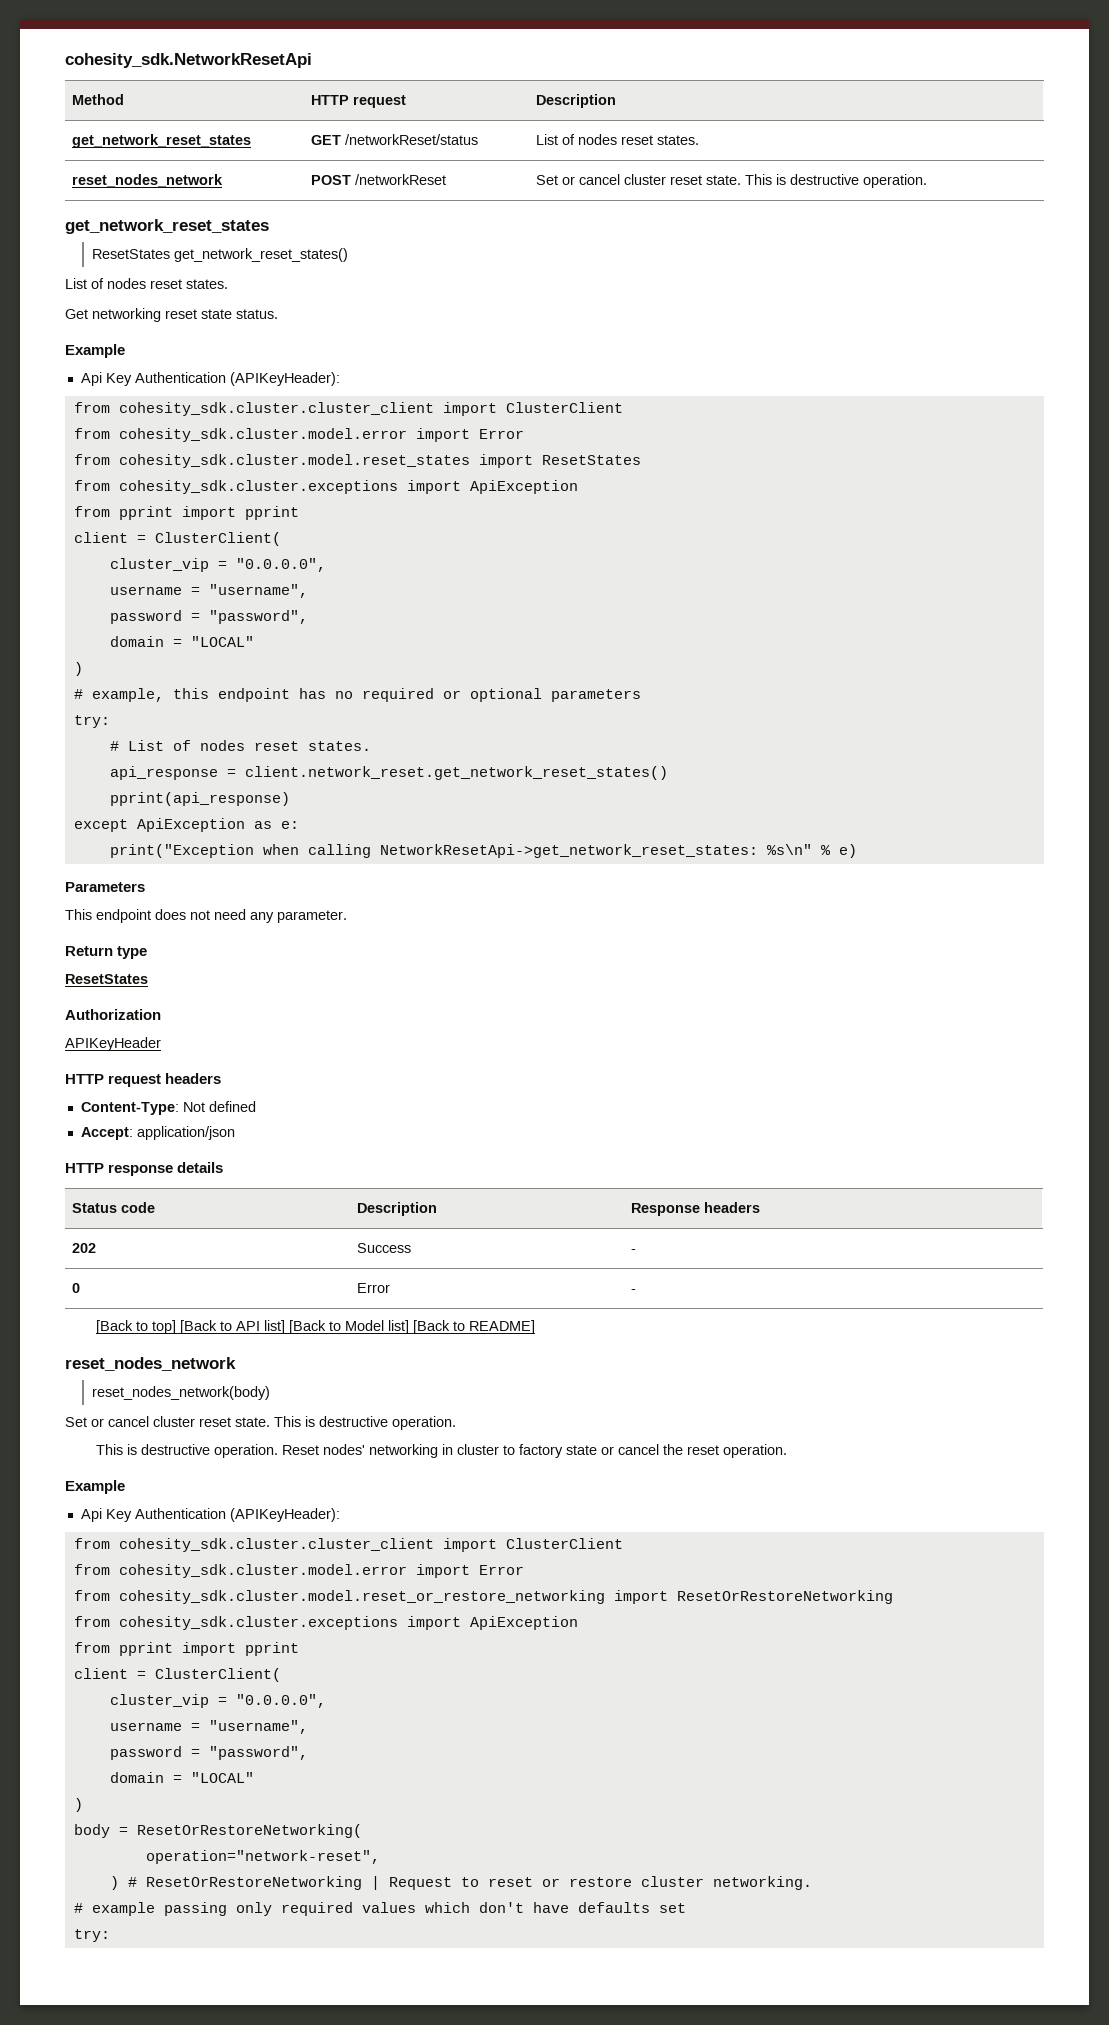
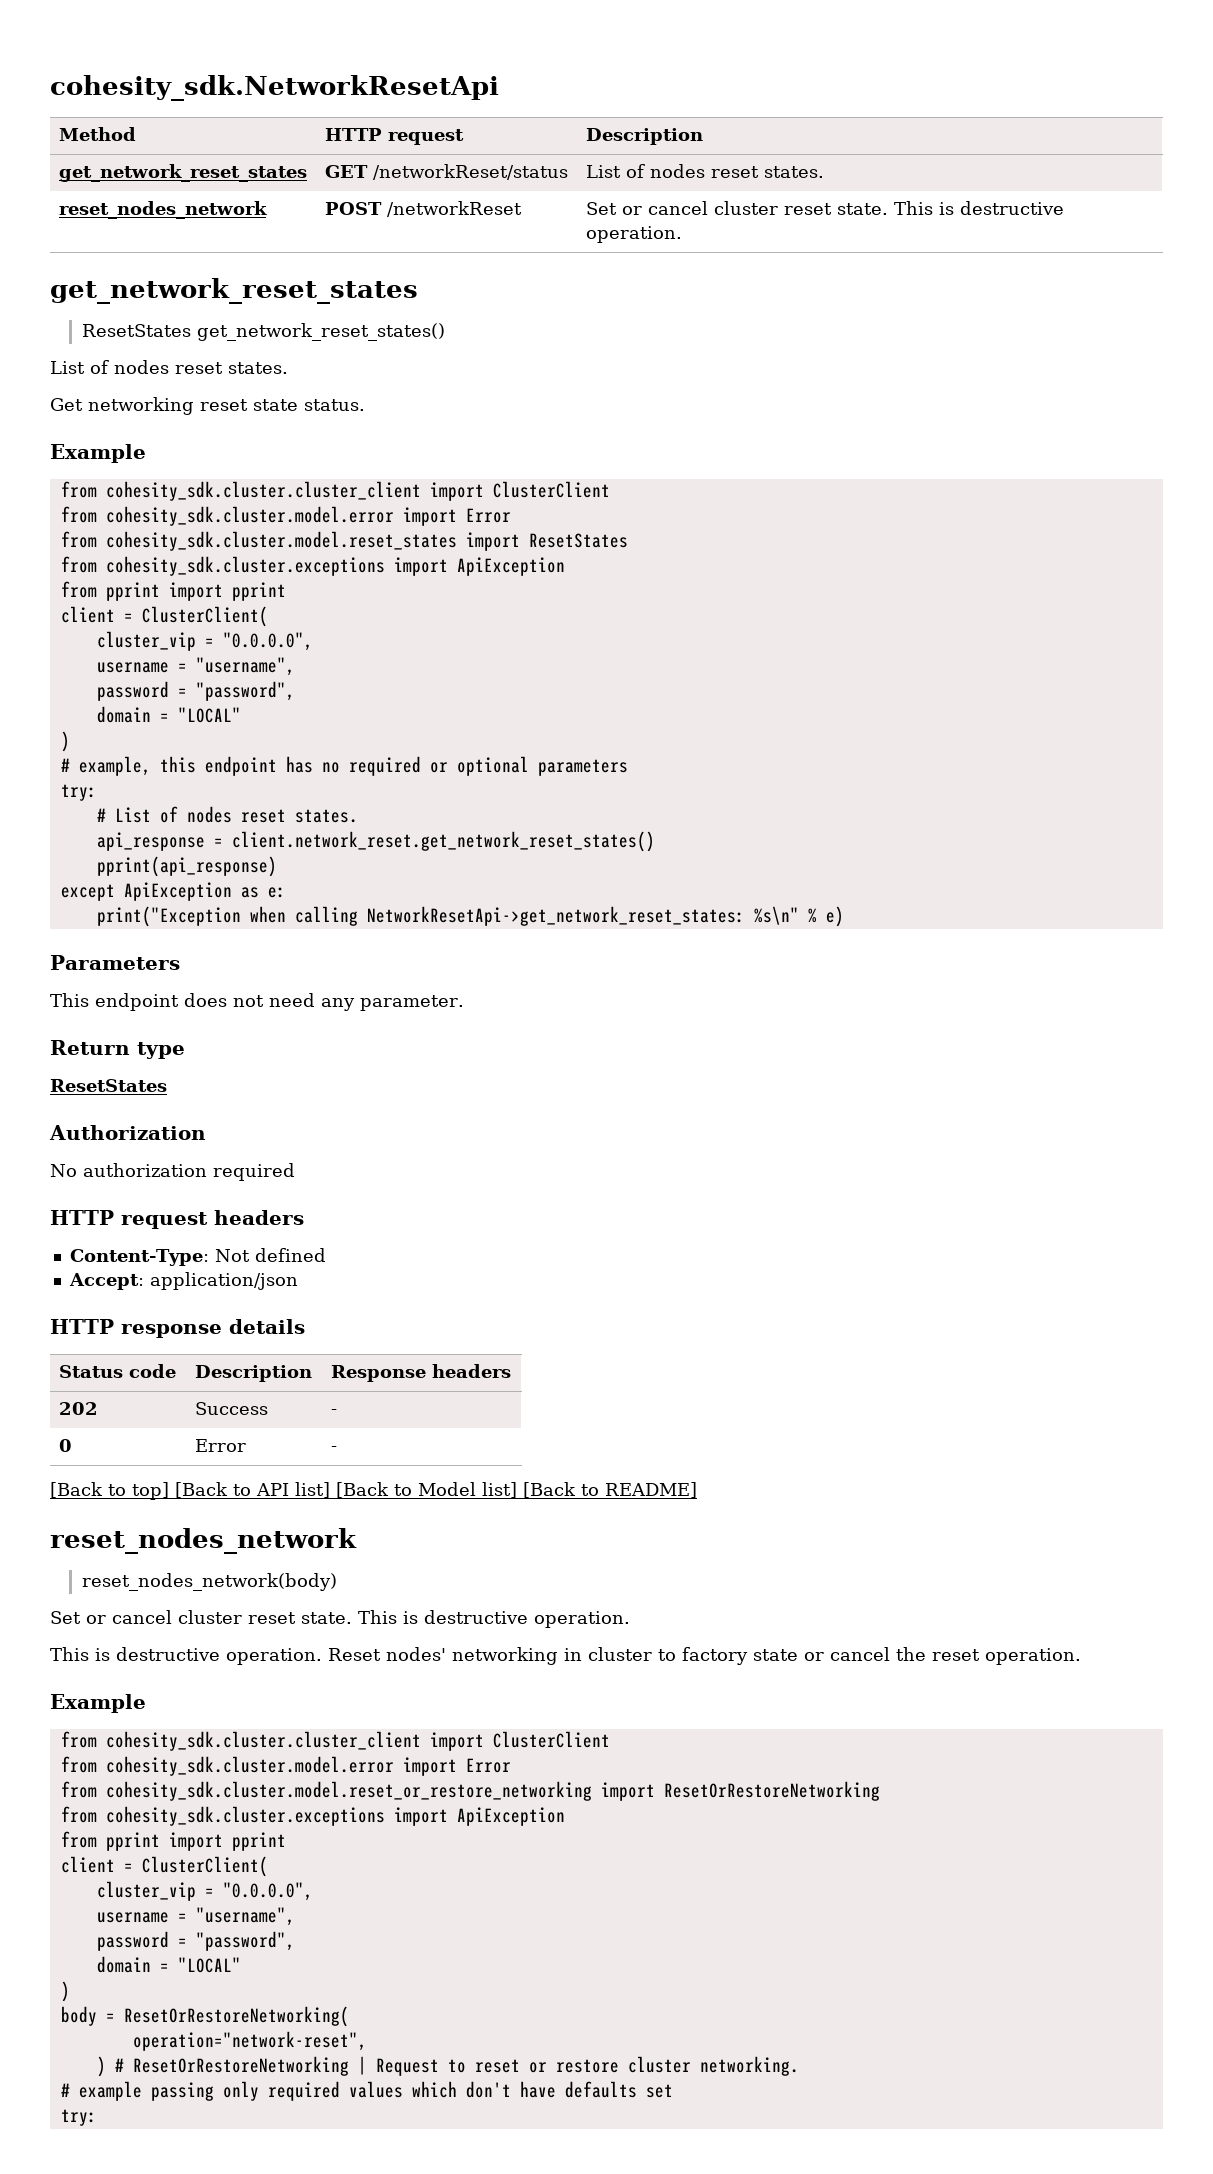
[80,372,340,386] // Api Key Authentication (APIKeyHeader): -> (146, 453) none
[65,1037,161,1051] APIKeyHeader -> [50,1163,295,1181] No authorization required
[80,1508,340,1522] // Api Key Authentication (APIKeyHeader): -> (146, 1703) none

